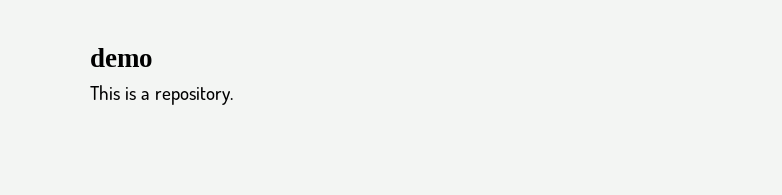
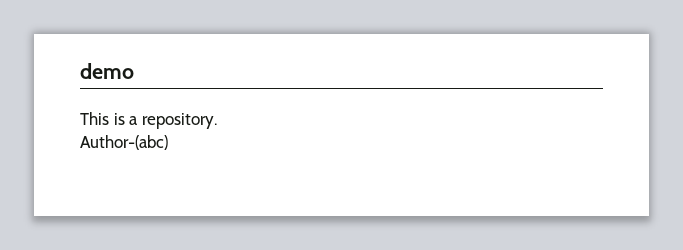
(234, 96) none -> [80,135,168,150] // Author-(abc)

